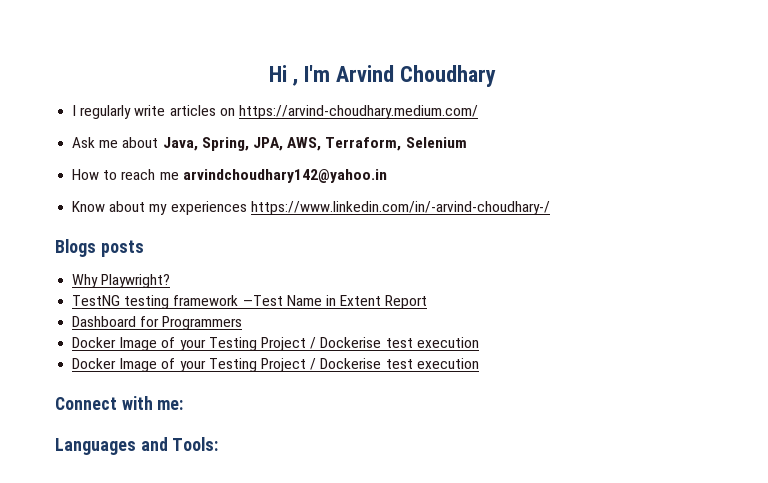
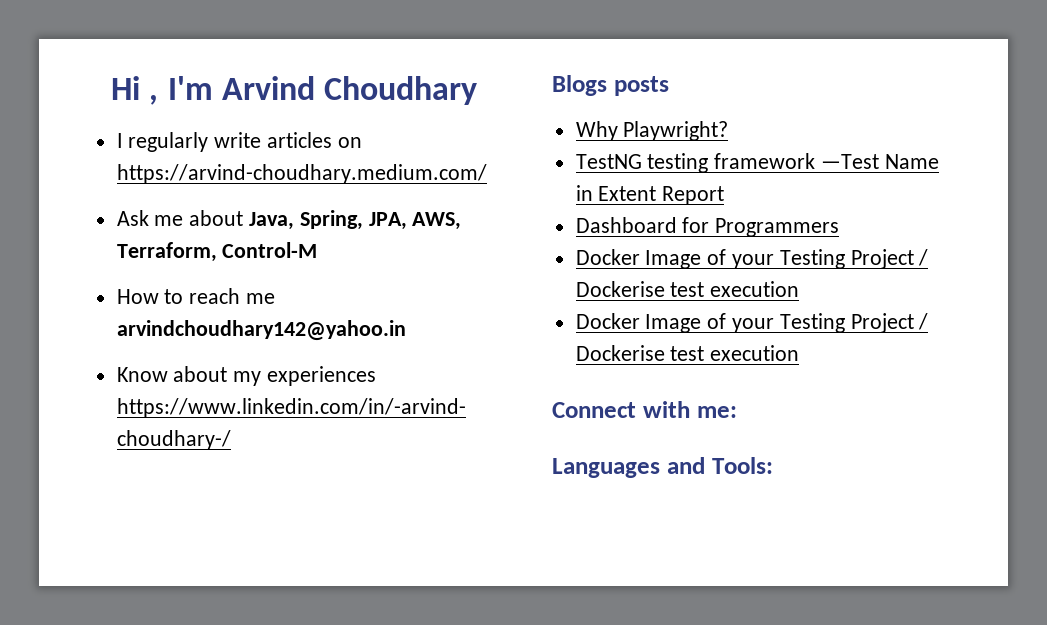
[405,137,467,148] Selenium -> [222,242,318,258] Control-M

